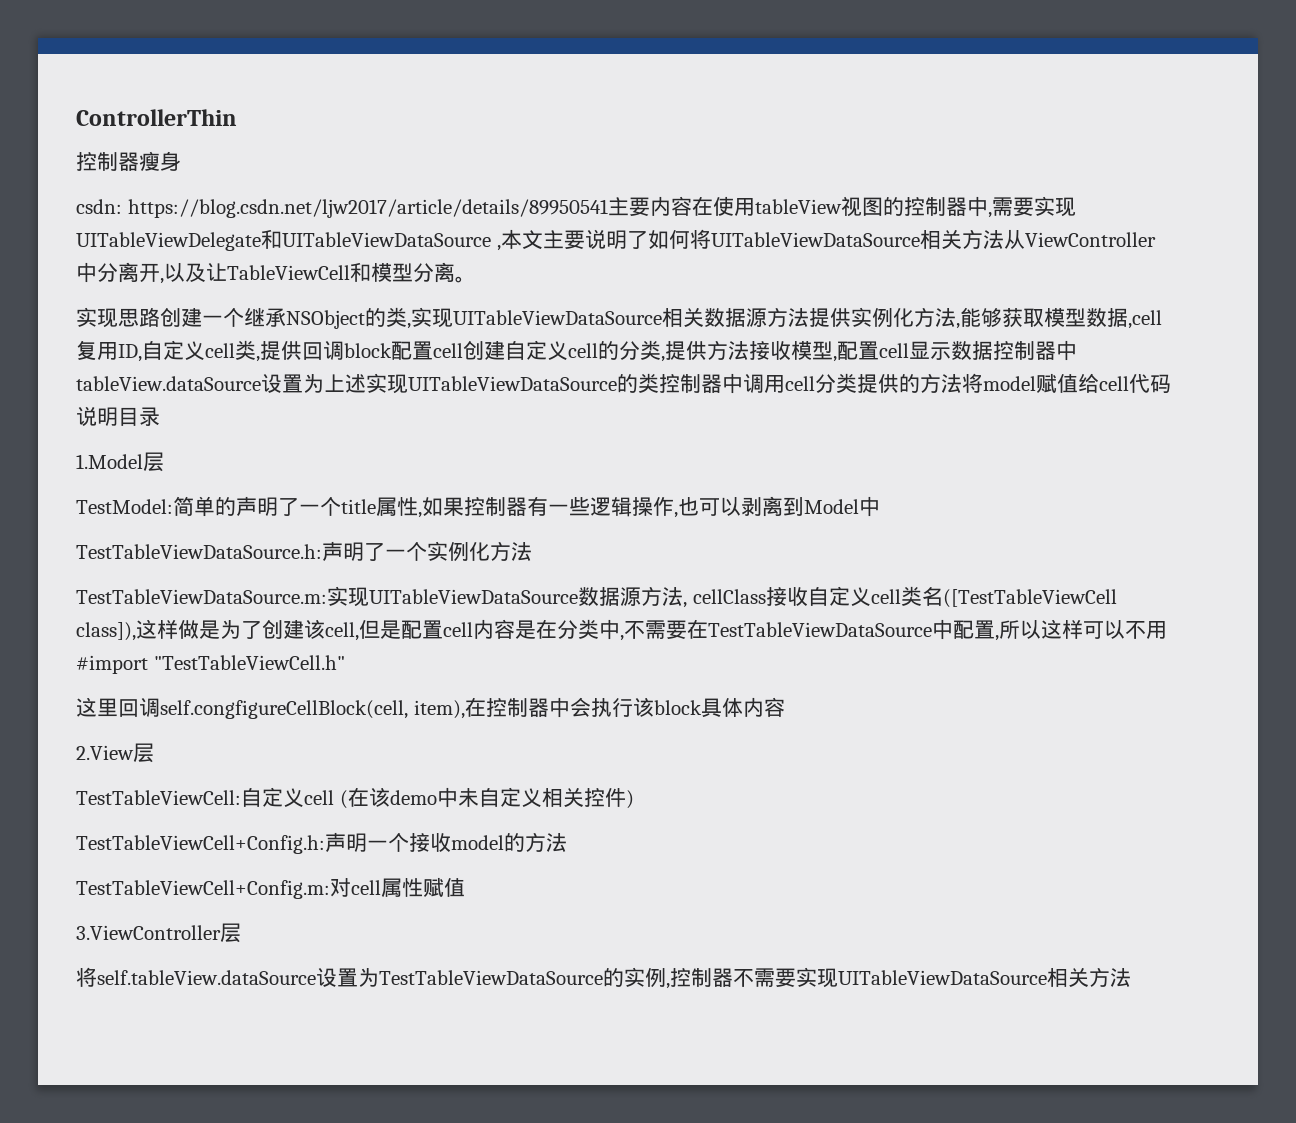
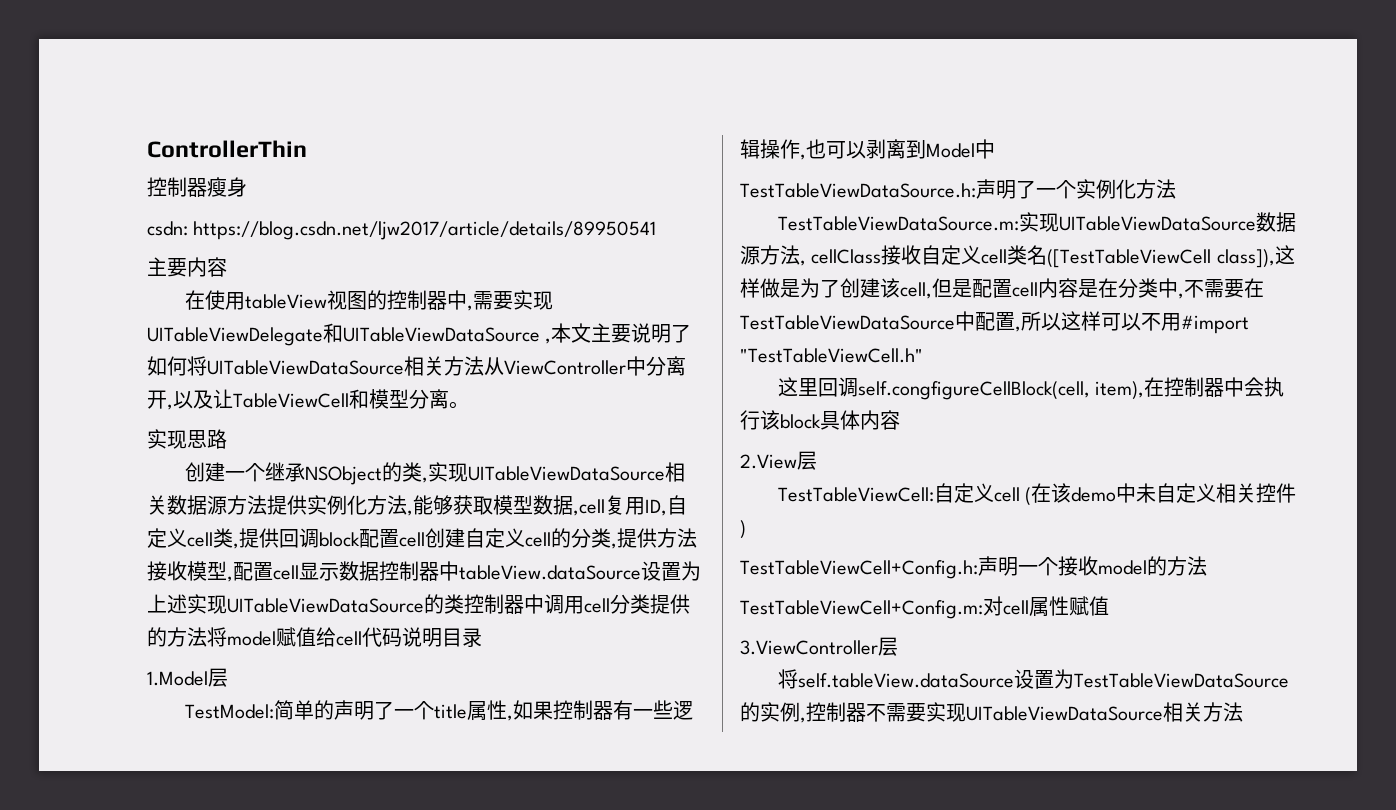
(608, 208) none -> (657, 230) //
(692, 206) none -> (227, 267) //
(160, 317) none -> (227, 439) //

